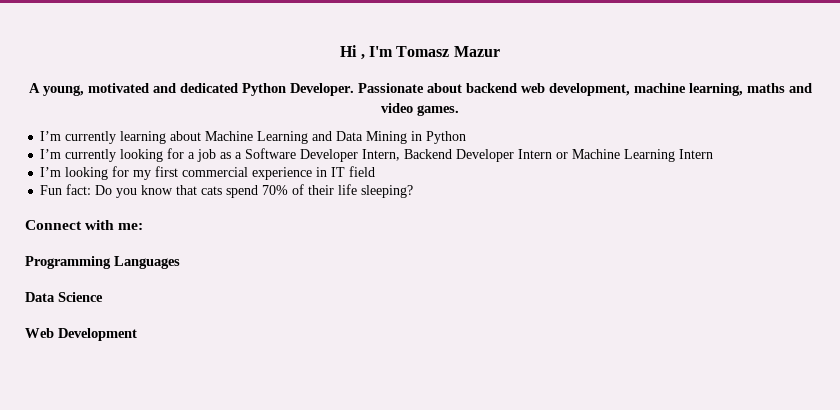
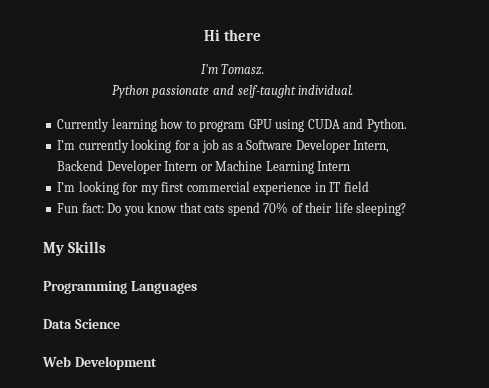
[360,46,500,60] [28,83,812,96] [381,103,459,116] [40,131,467,144] , I'm Tomasz Mazur // A young, motivated and dedicated Python Developer. Passionate about backend web development, machine learning, maths and video games. // I’m currently learning about Machine Learning and Data Mining in Python -> [224,29,262,41] [200,64,265,75] [111,85,354,98] [57,118,407,132] there // I'm Tomasz. // Python passionate and self-taught individual. // Currently learning how to program GPU using CUDA and Python.
[25,220,144,230] Connect with me: -> [43,241,106,256] My Skills

